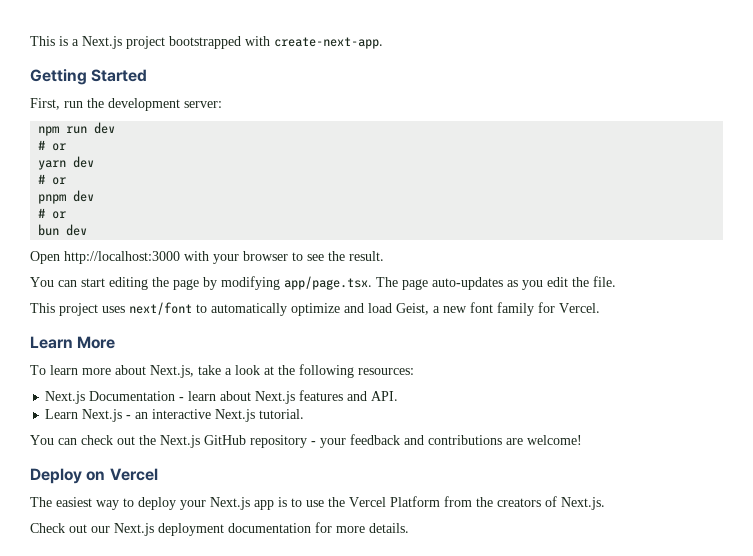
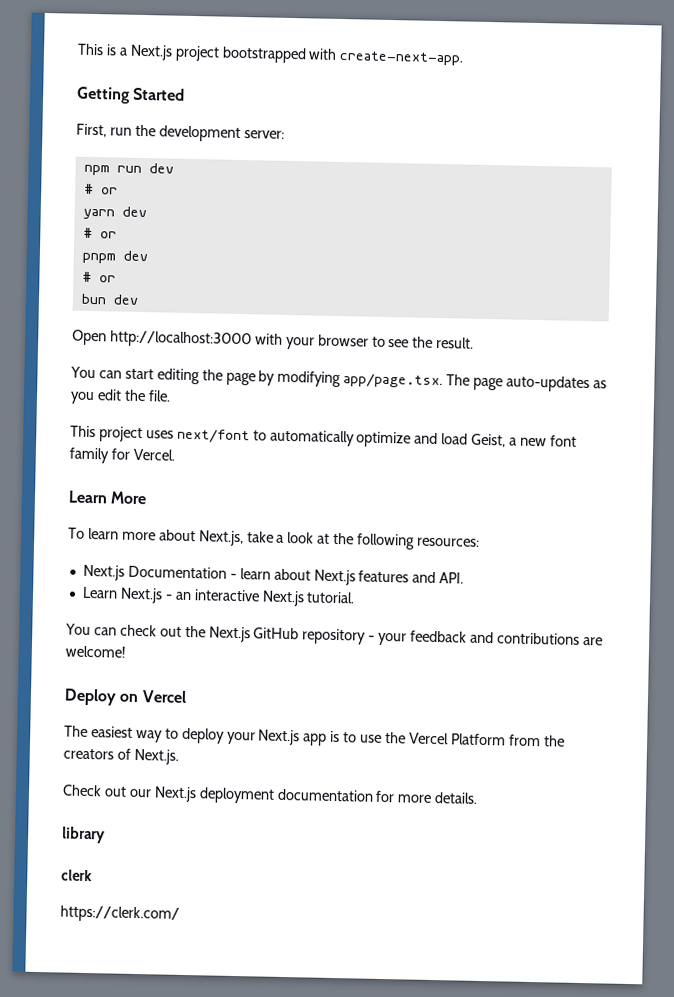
(409, 528) none -> [61,826,106,844] [61,869,92,882] [60,905,180,923] // library // clerk // https://clerk.com/

